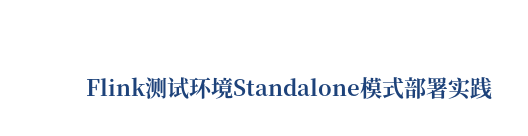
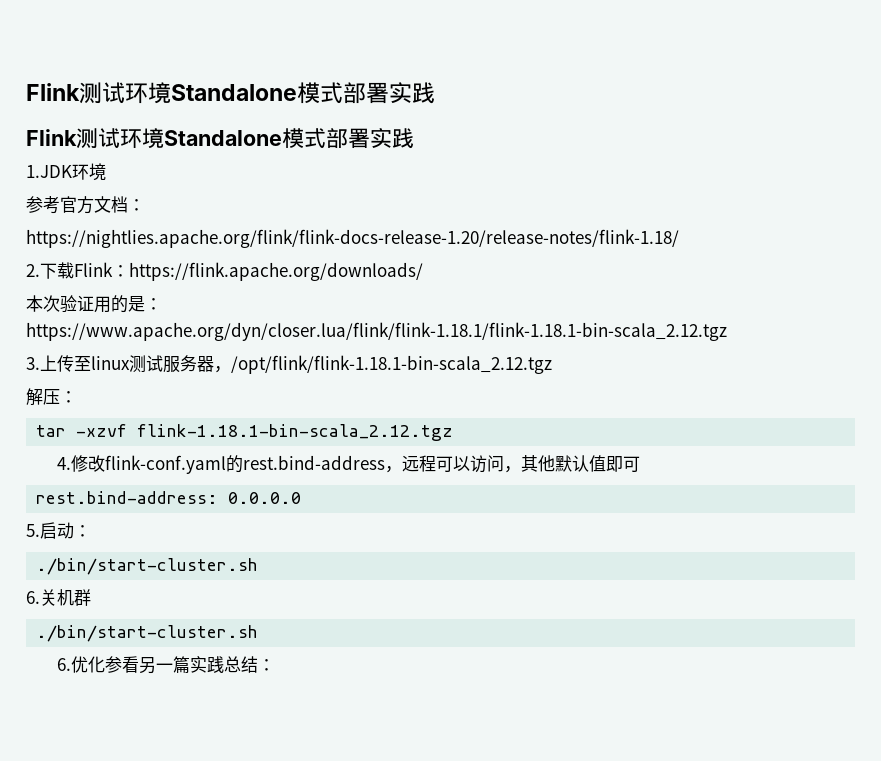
[86,77,492,100] Flink测试环境Standalone模式部署实践 -> [26,82,435,104] [26,128,414,149] [26,163,106,181] [26,196,145,214] [26,229,679,248] [26,262,423,281] [26,295,162,313] [26,322,727,341] [26,355,552,374] [26,388,77,406] [36,424,454,441] [57,455,641,474] [36,491,302,504] [26,522,91,539] [36,558,259,575] [26,589,91,606] [36,625,259,642] [57,656,276,674] Flink测试环境Standalone模式部署实践 // Flink测试环境Standalone模式部署实践 // 1.JDK环境 // 参考官方文档： // https://nightlies.apache.org/flink/flink-docs-release-1.20/release-notes/flink-1.18/ // 2.下载Flink：https://flink.apache.org/downloads/ // 本次验证用的是：https://www.apache.org/dyn/closer.lua/flink/flink-1.18.1/flink-1.18.1-bin-scala_2.12.tgz // 3.上传至linux测试服务器，/opt/flink/flink-1.18.1-bin-scala_2.12.tgz // 解压： // tar -xzvf flink-1.18.1-bin-scala_2.12.tgz // 4.修改flink-conf.yaml的rest.bind-address，远程可以访问，其他默认值即可 // rest.bind-address: 0.0.0.0 // 5.启动： // ./bin/start-cluster.sh // 6.关机群 // ./bin/start-cluster.sh // 6.优化参看另一篇实践总结：

